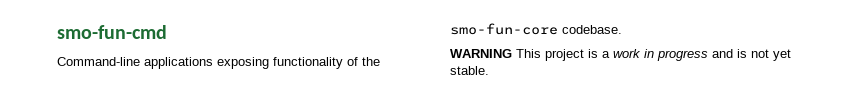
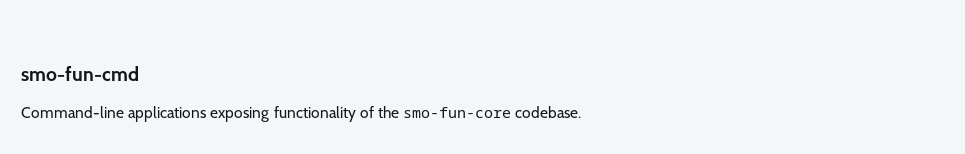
[450,49,791,61] [450,66,489,75] // WARNING This project is a work in progress and is not yet stable. -> (582, 112) none

